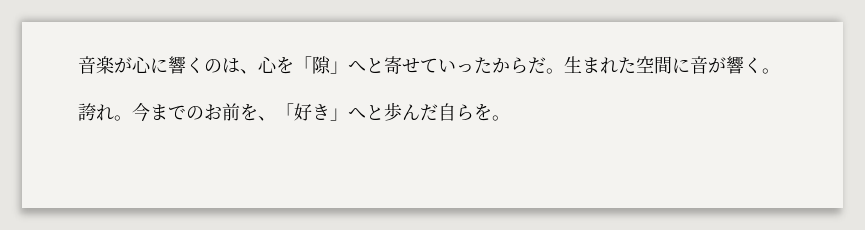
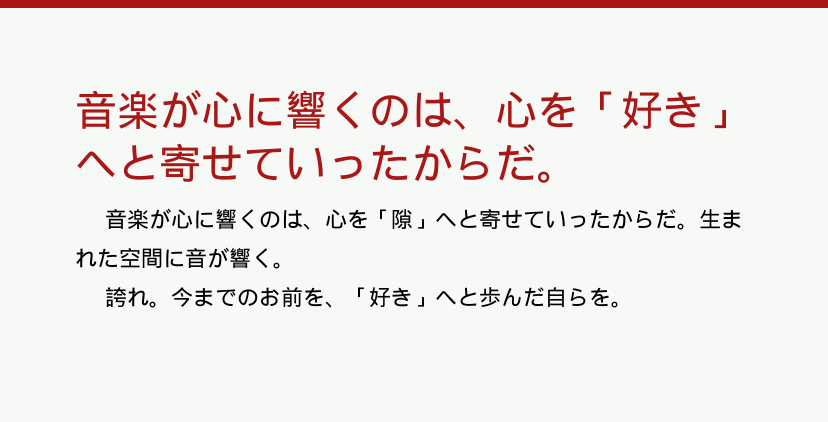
[78,56,312,74] 音楽が心に響くのは、心を「 -> [75,89,747,130] [75,143,579,183] [105,208,392,230] 音楽が心に響くのは、心を「好き」へと寄せていったからだ。 // 音楽が心に響くのは、心を「

